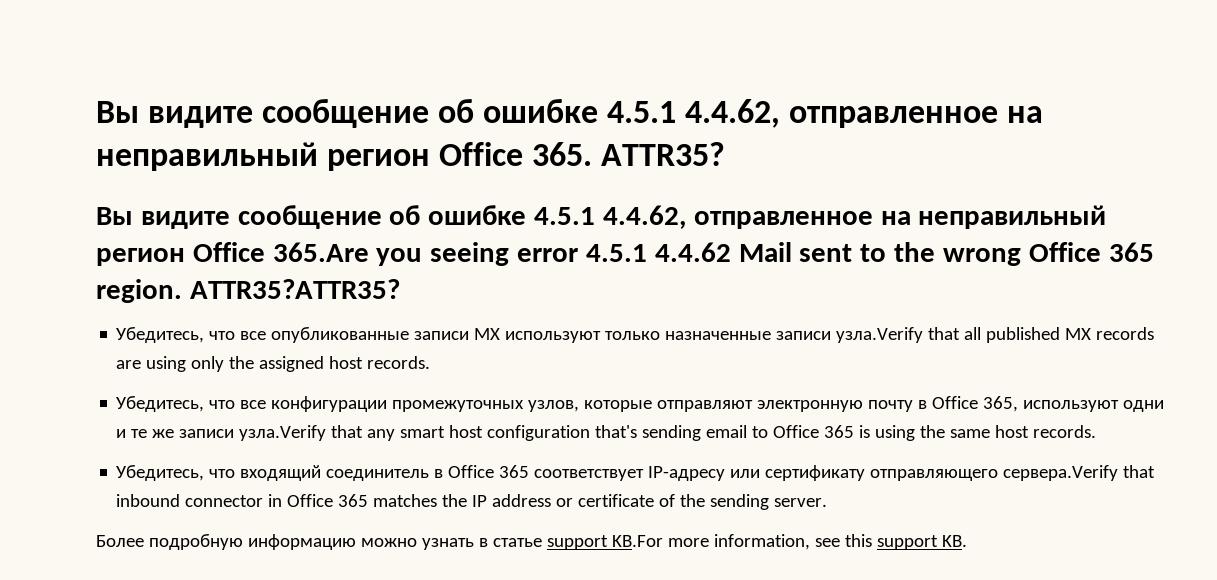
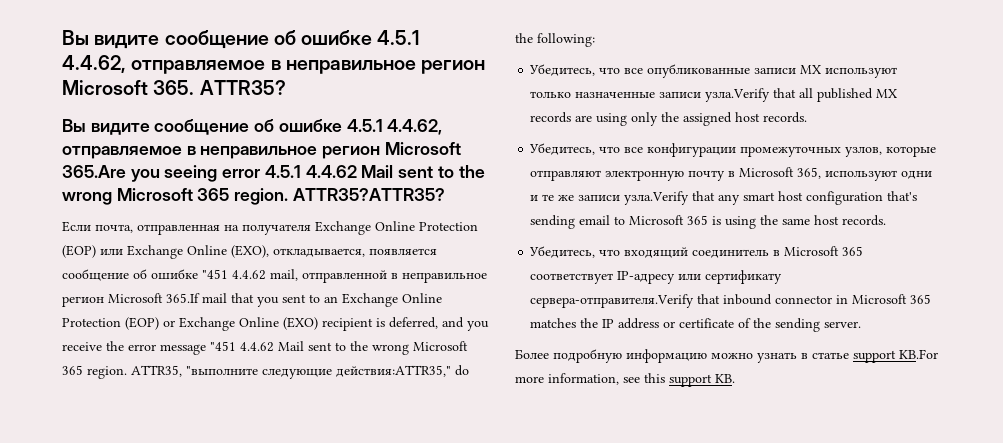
[96,98,1044,128] [96,142,524,171] Вы видите сообщение об ошибке 4.5.1 4.4.62, отправленное на неправильный регион Office -> [62,30,420,49] [62,55,486,74] [62,80,148,95] Вы видите сообщение об ошибке 4.5.1 4.4.62, отправляемое в неправильное регион Microsoft
[693,205,1107,229] [96,242,265,266] отправленное на неправильный регион Office -> [62,142,461,159] отправляемое в неправильное регион Microsoft
[1028,242,1101,262] Office -> [116,188,193,201] Microsoft
(400, 289) none -> [62,221,478,235] [62,245,437,259] [62,269,487,283] [62,293,442,307] [62,317,489,331] [62,341,468,355] [62,365,469,379] [515,33,595,47] // Если почта, отправленная на получателя Exchange Online Protection (EOP) или Exchange Online (EXO), откладывается, появляется сообщение об ошибке "451 4.4.62 mail, отправленной в неправильное регион Microsoft 365.If mail that you sent to an Exchange Online Protection (EOP) or Exchange Online (EXO) recipient is deferred, and you receive the error message "451 4.4.62 Mail sent to the wrong Microsoft 365 region. ATTR35, "выполните следующие действия:ATTR35," do the following:
[932,396,979,409] Office -> [739,167,795,177] Microsoft
[773,425,820,438] Office -> [629,215,685,225] Microsoft
[448,465,495,478] Office -> [784,246,840,256] Microsoft
[870,465,1119,481] отправляющего сервера.Verify -> [530,294,695,308] сервера-отправителя.Verify
[287,494,334,507] Office -> [852,294,908,304] Microsoft

